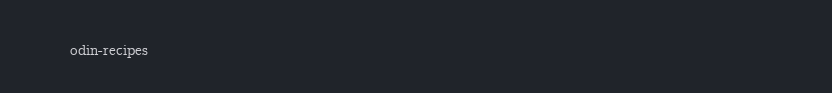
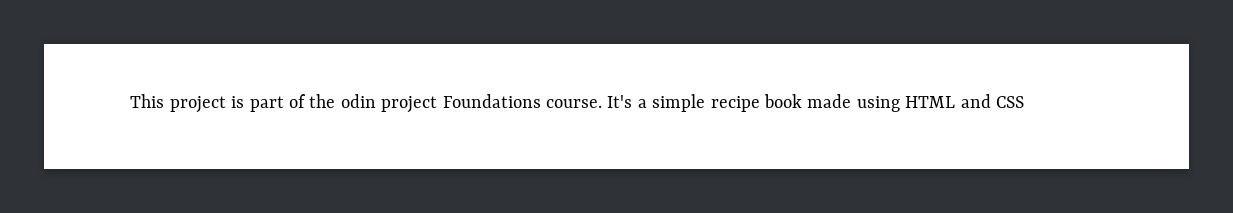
[70,45,148,58] odin-recipes -> [130,94,1024,113] This project is part of the odin project Foundations course. It's a simple recipe book made using HTML and CSS

